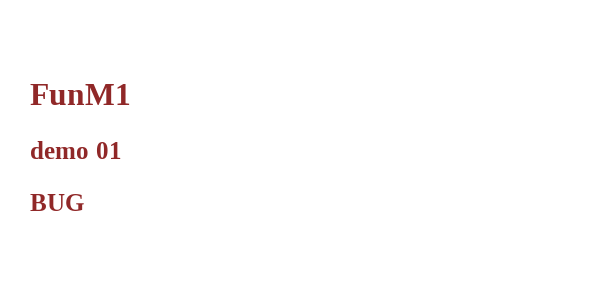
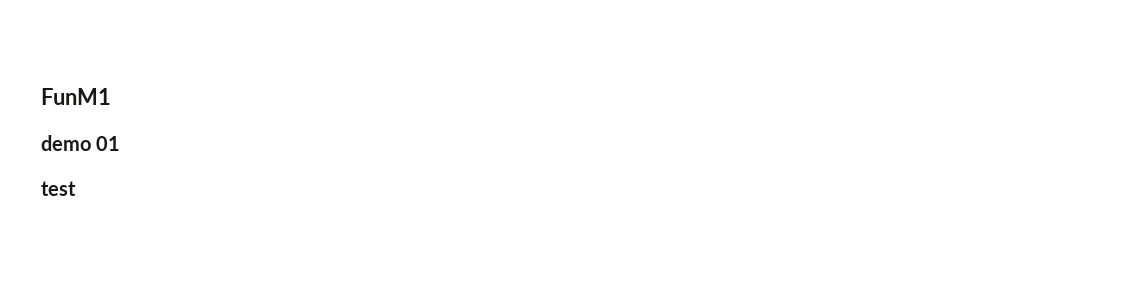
[30,194,84,211] BUG -> [41,181,76,196] test

